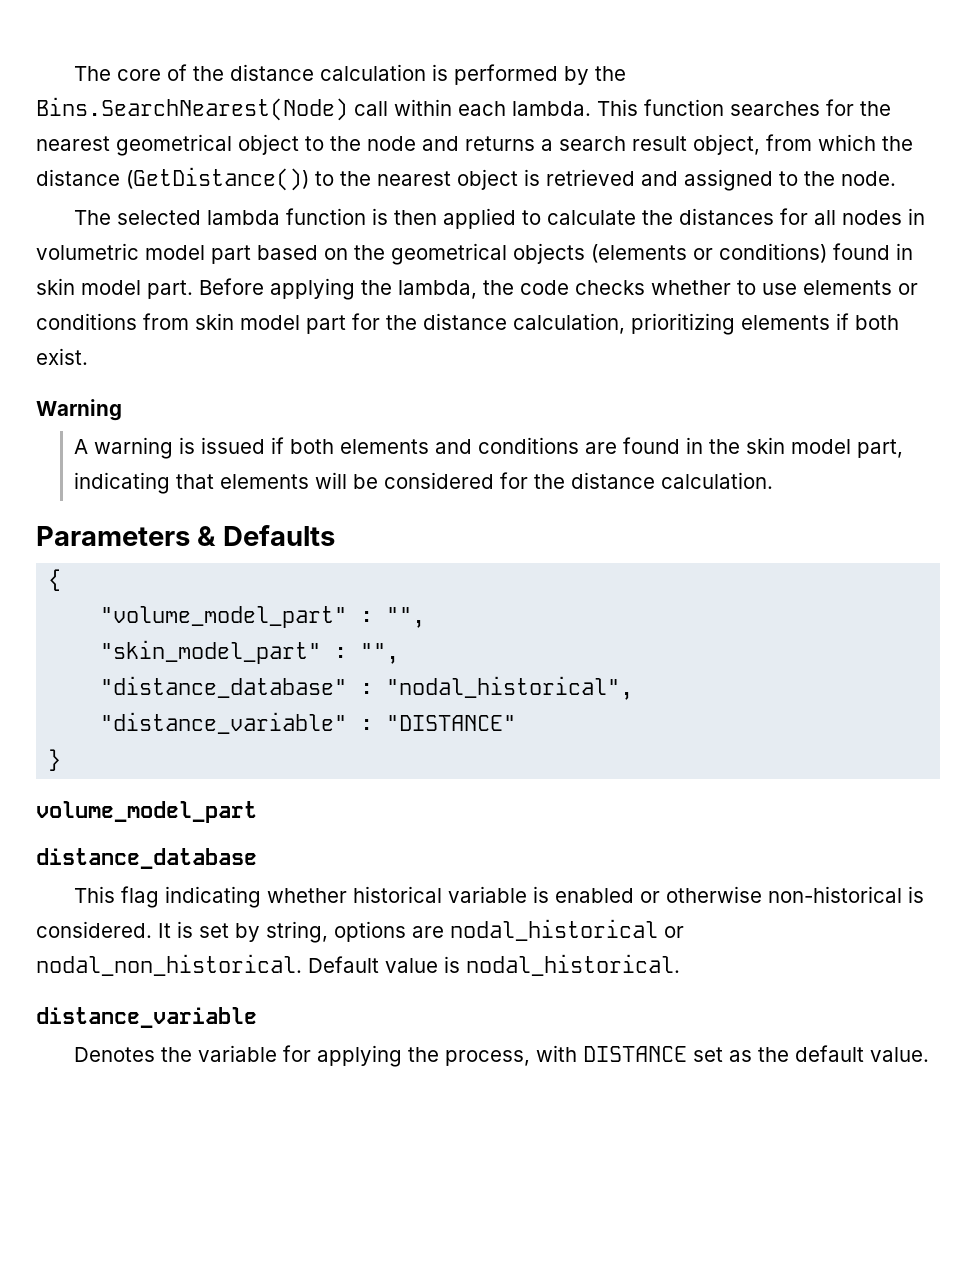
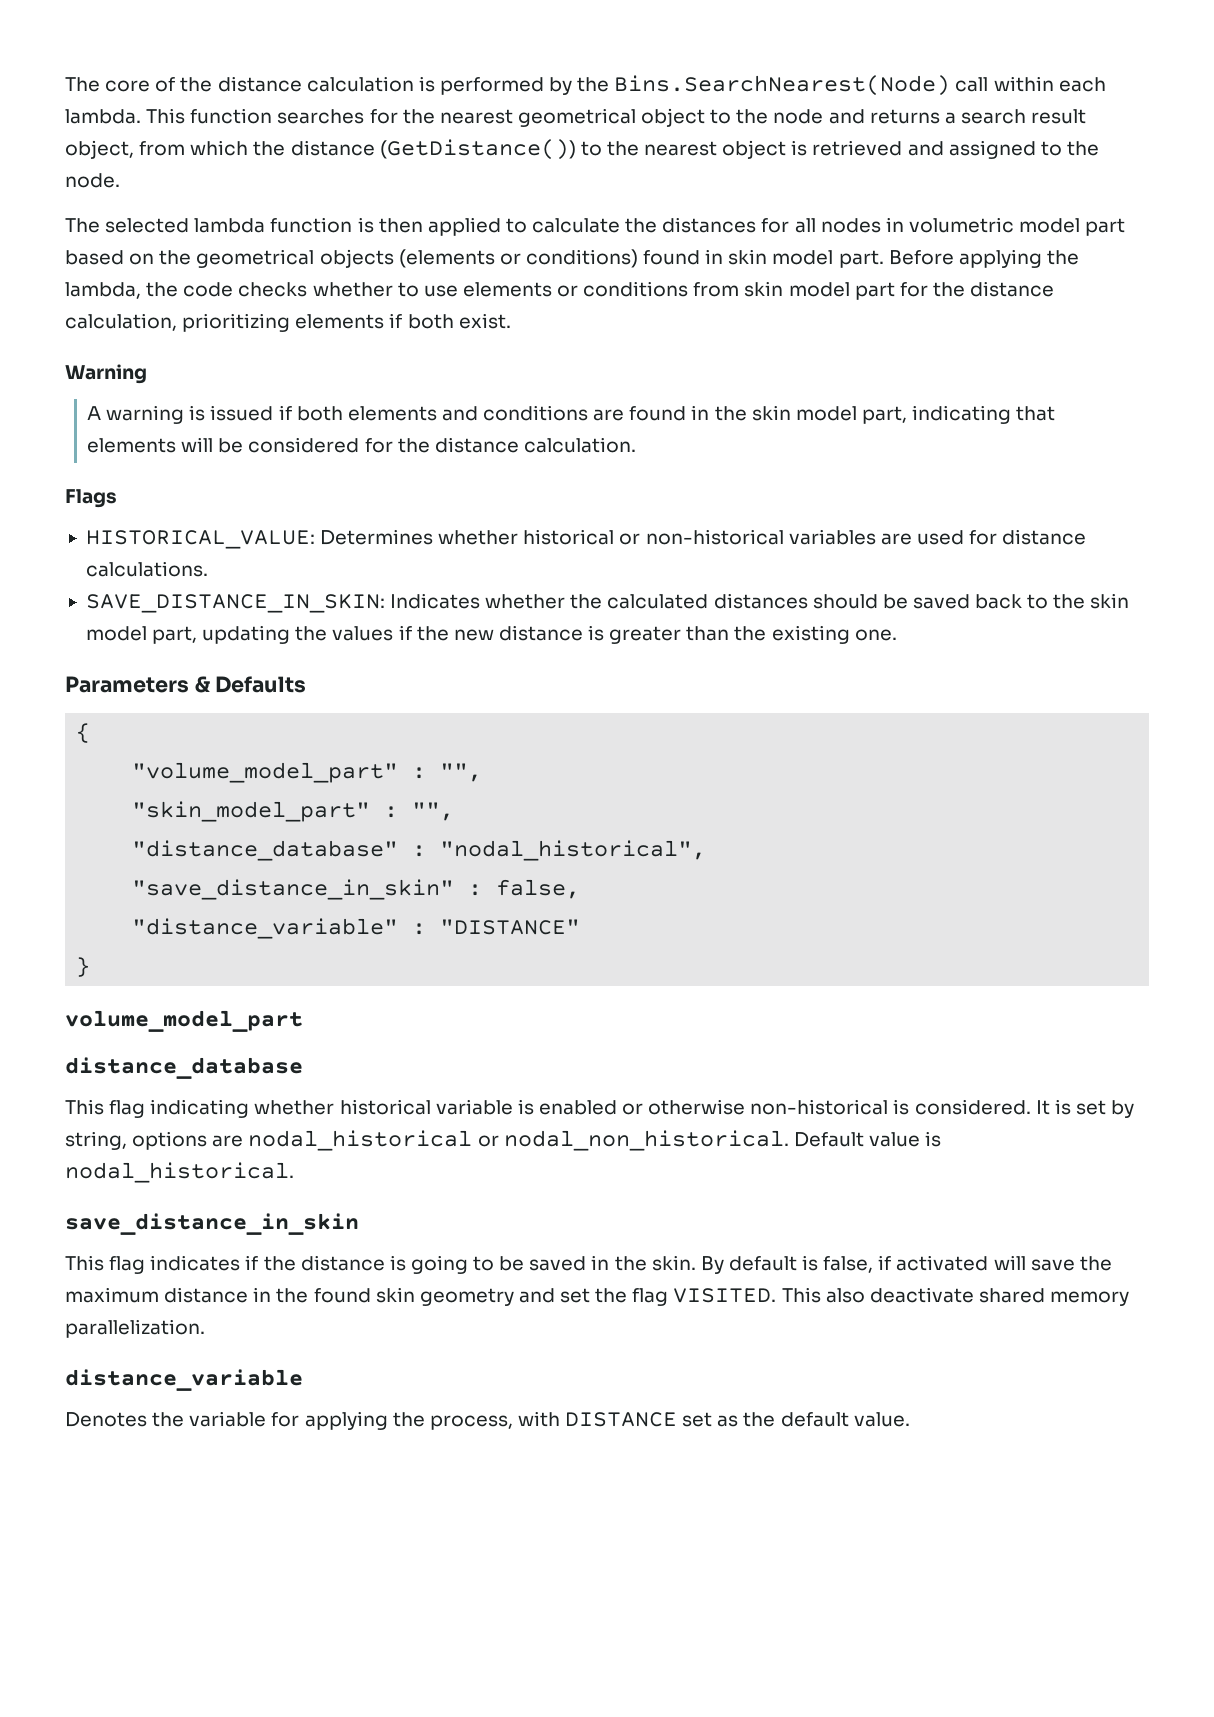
(773, 480) none -> [65,489,117,508] [85,529,1087,549] [85,561,208,577] [85,593,1130,613] [85,625,897,644] // Flags // HISTORICAL_VALUE: Determines whether historical or non-historical variables are used for distance calculations. // SAVE_DISTANCE_IN_SKIN: Indicates whether the calculated distances should be saved back to the skin model part, updating the values if the new distance is greater than the existing one.
(634, 688) none -> [132,879,581,900] // "save_distance_in_skin" : false,
(680, 965) none -> [65,1213,359,1235] [65,1255,1112,1274] [65,1287,1130,1306] [65,1319,205,1338] // save_distance_in_skin // This flag indicates if the distance is going to be saved in the skin. By default is false, if activated will save the maximum distance in the found skin geometry and set the flag VISITED. This also deactivate shared memory parallelization.

